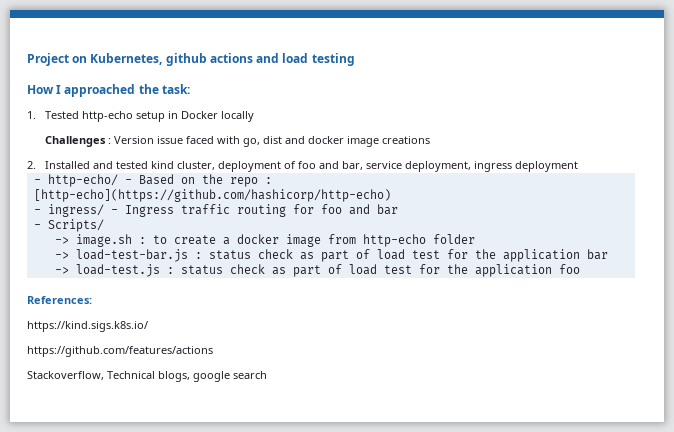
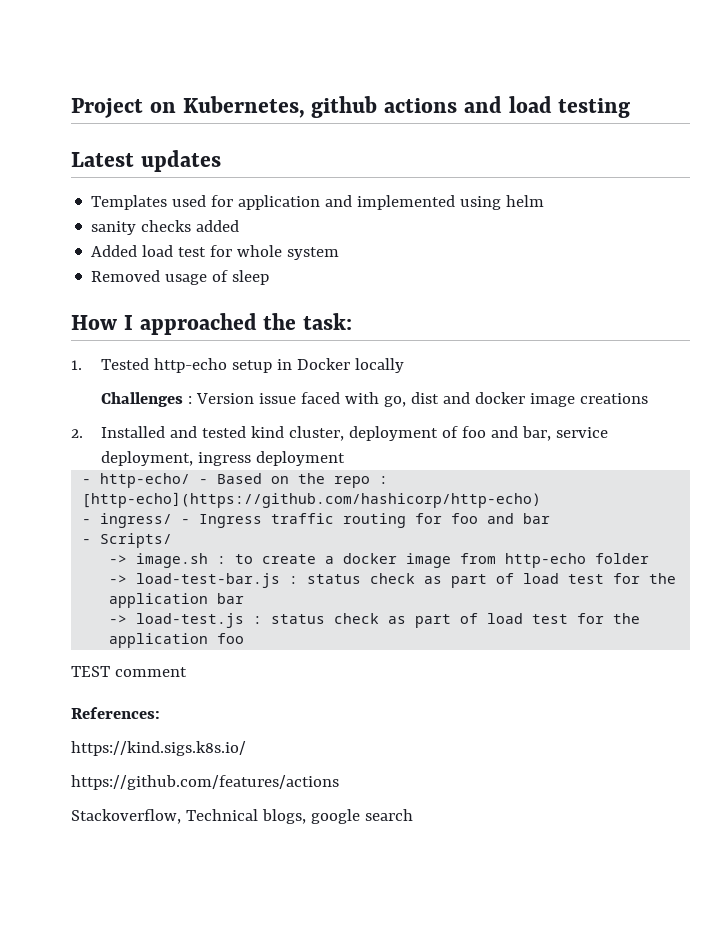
(355, 59) none -> [71,150,221,172] [91,195,545,210] [91,220,240,235] [91,245,340,260] [91,270,270,285] // Latest updates // Templates used for application and implemented using helm // sanity checks added // Added load test for whole system // Removed usage of sleep
(580, 269) none -> [71,666,187,677] // TEST comment

